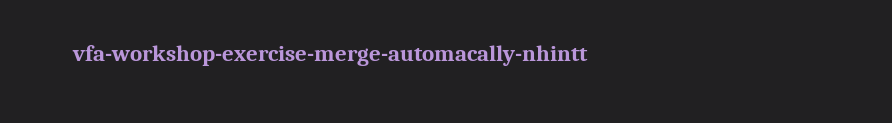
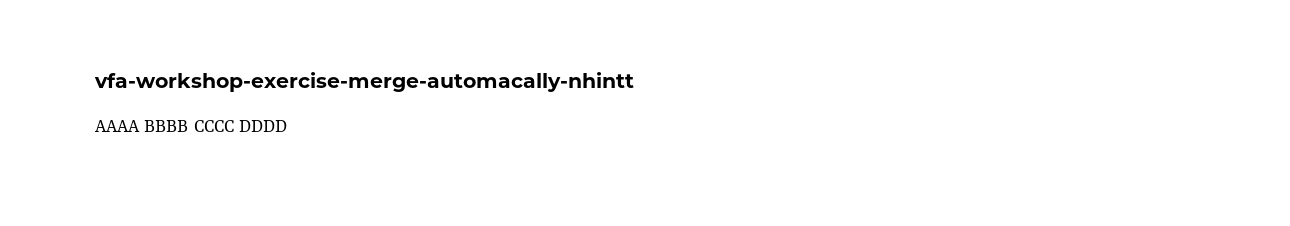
(588, 55) none -> [95,120,288,132] // AAAA BBBB CCCC DDDD

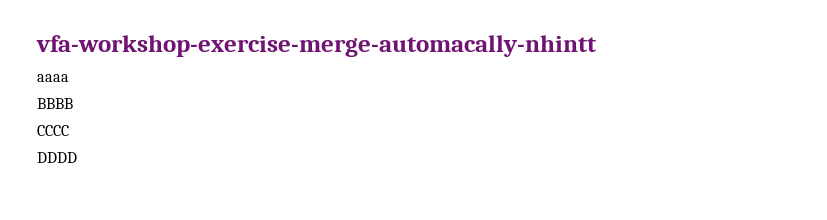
[95,120,140,132] AAAA -> [37,74,69,82] aaaa //
(189, 126) none -> (73, 103) //
(234, 126) none -> (69, 130) //

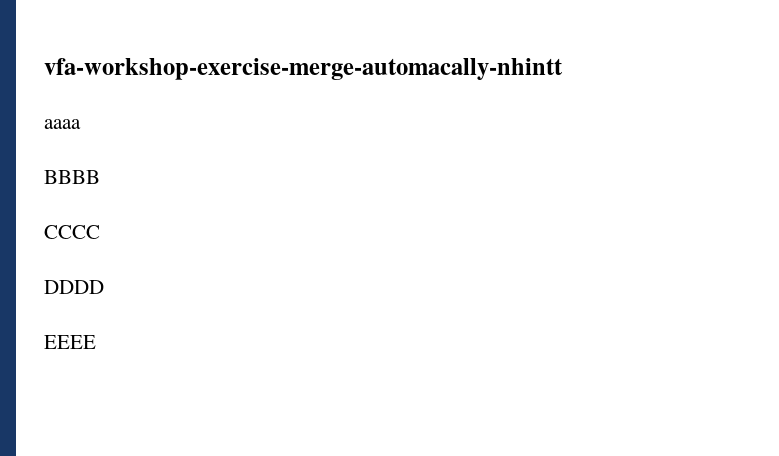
(77, 157) none -> [44,335,96,349] // EEEE

